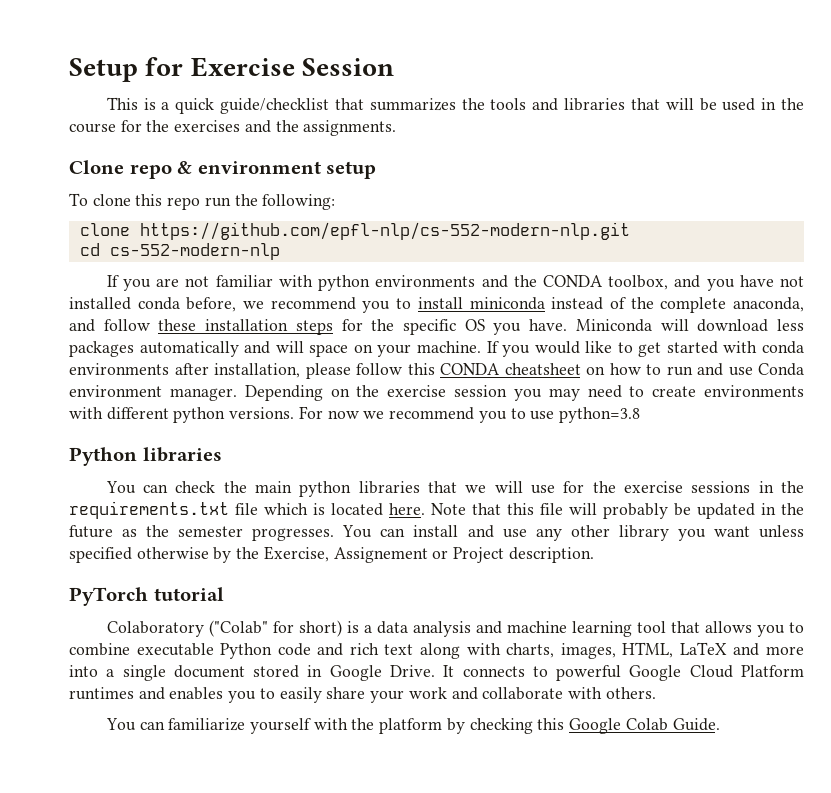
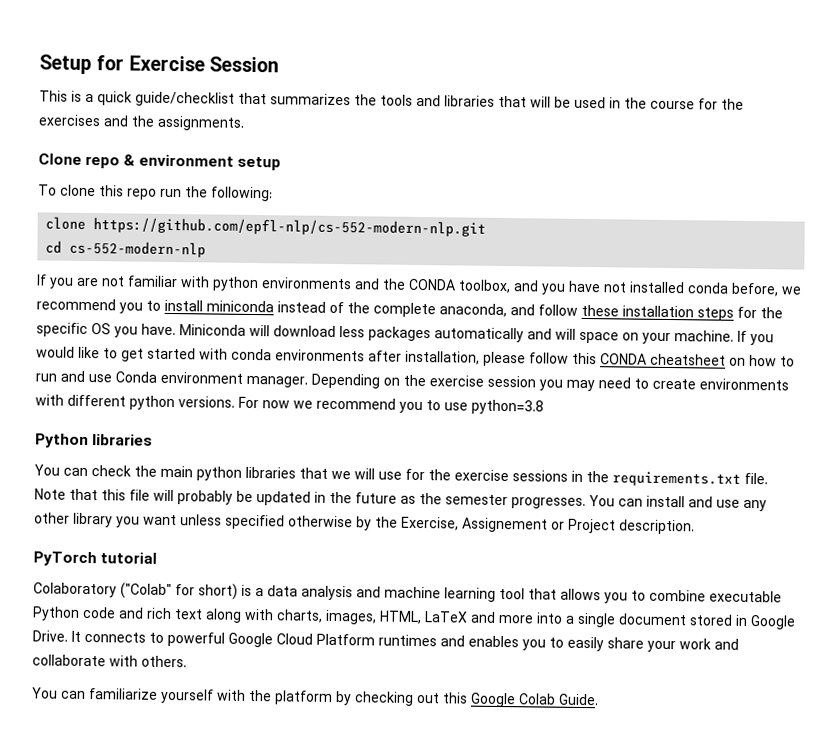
[235,503,425,516] file which is located here. -> [744,472,768,485] file.
(533, 726) none -> [416,692,440,704] out

